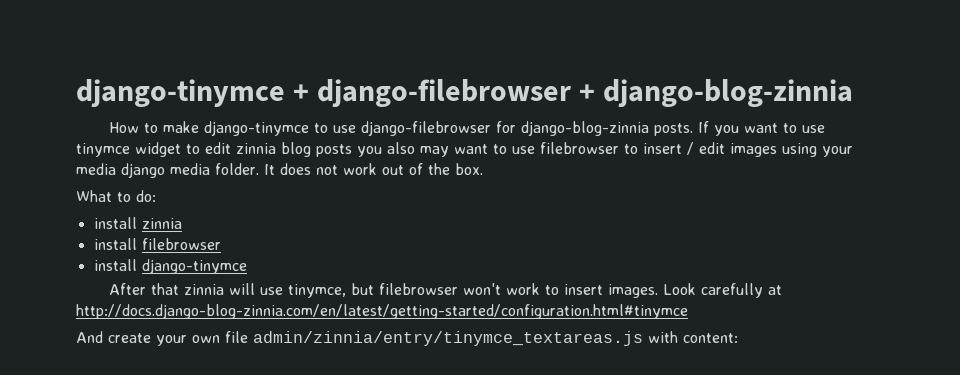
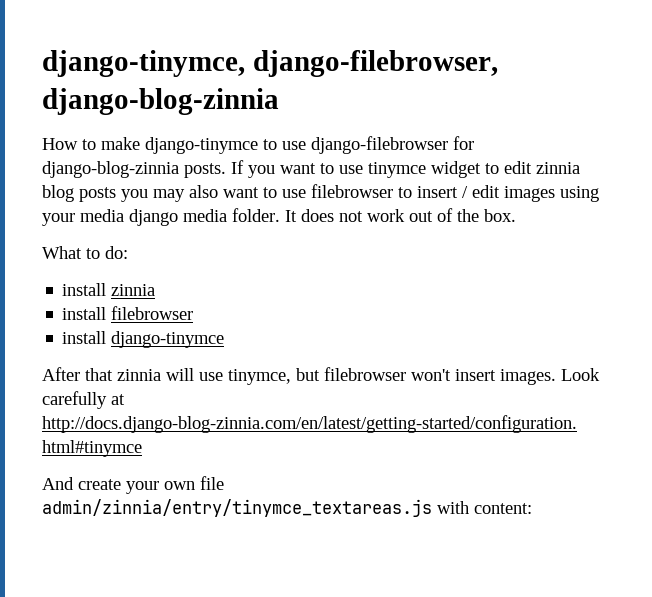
[76,79,596,107] django-tinymce + django-filebrowser + -> [42,50,498,77] django-tinymce, django-filebrowser,
[387,142,449,157] also may -> [153,185,218,202] may also
[506,283,560,295] work to -> (451, 375) none

